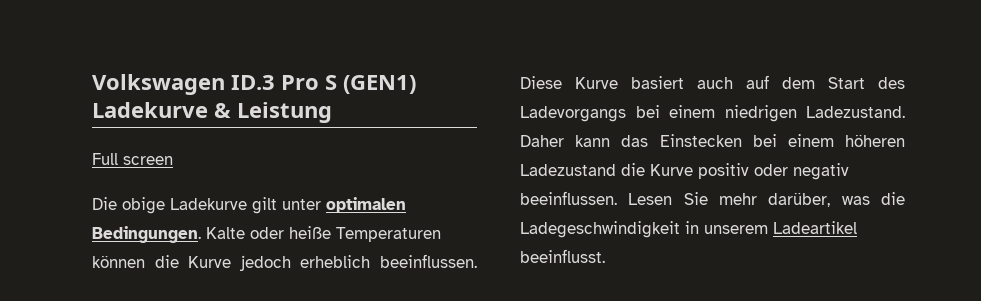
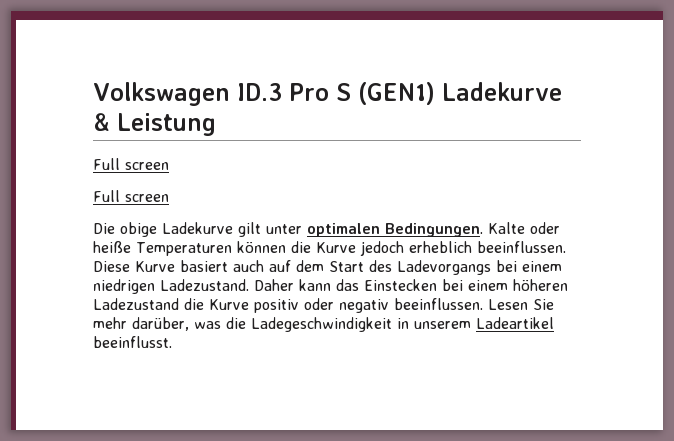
(173, 160) none -> [93,190,169,202] // Full screen

